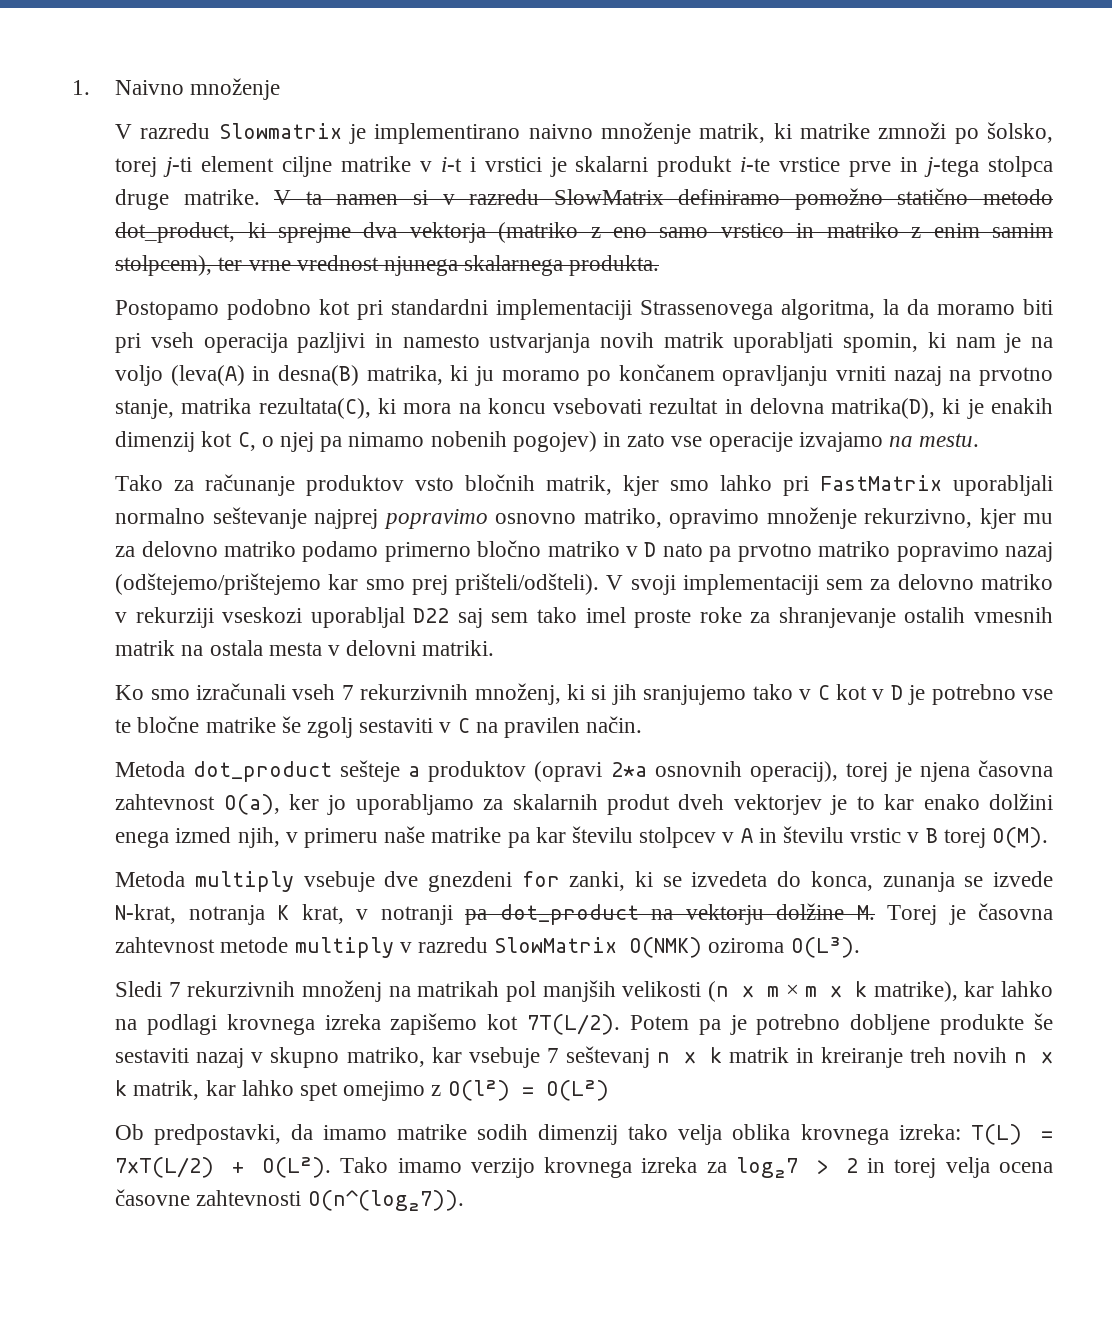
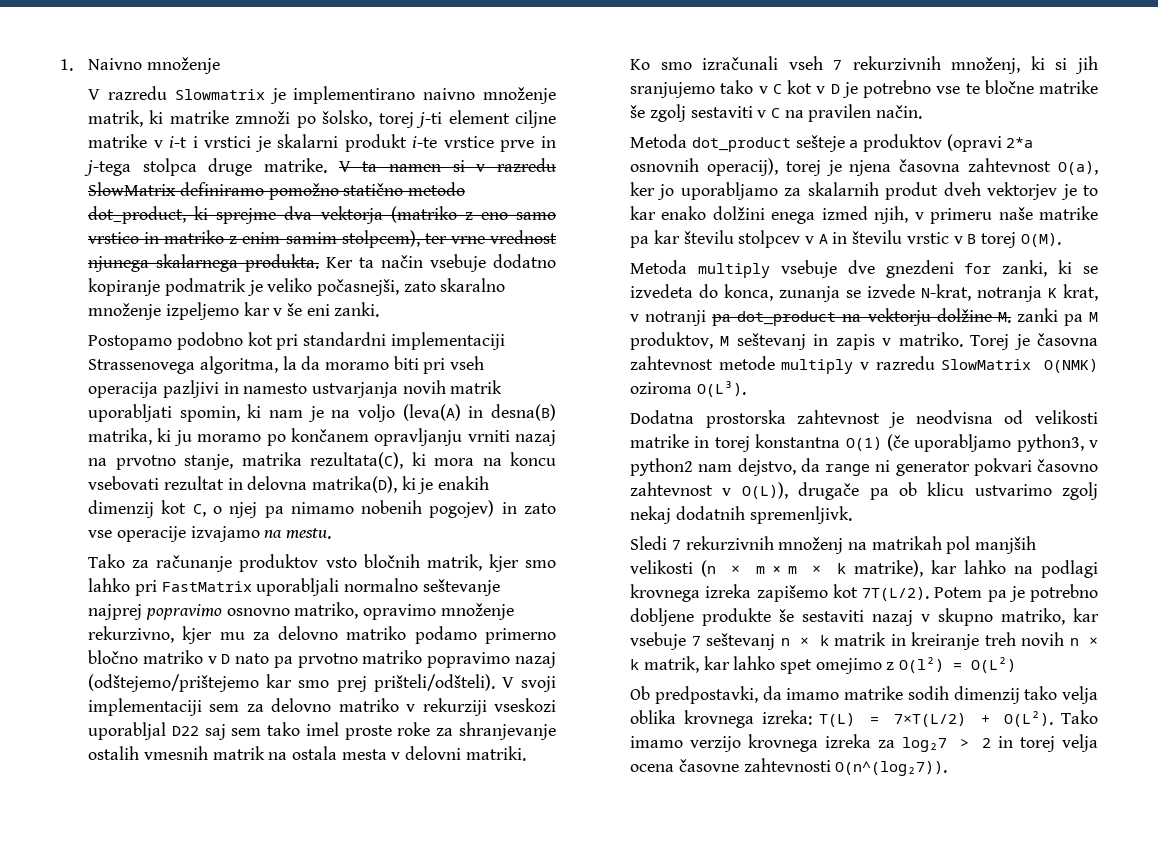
(660, 265) none -> [326,254,556,272] [88,278,506,296] [88,302,380,320] Ker ta način vsebuje dodatno kopiranje podmatrik je veliko počasnejši, zato skaralno množenje izpeljemo kar v še eni zanki.
(875, 912) none -> [1016,308,1098,326] [630,332,963,350] zanki pa M produktov, M seštevanj in zapis v matriko.
(860, 947) none -> [630,410,1098,428] [630,434,1098,452] [630,458,1098,476] [630,482,1098,500] [630,506,852,524] // Dodatna prostorska zahtevnost je neodvisna od velikosti matrike in torej konstantna O(1) (če uporabljamo python3, v python2 nam dejstvo, da range ni generator pokvari časovno zahtevnost v O(L)), drugače pa ob klicu ustvarimo zgolj nekaj dodatnih spremenljivk.

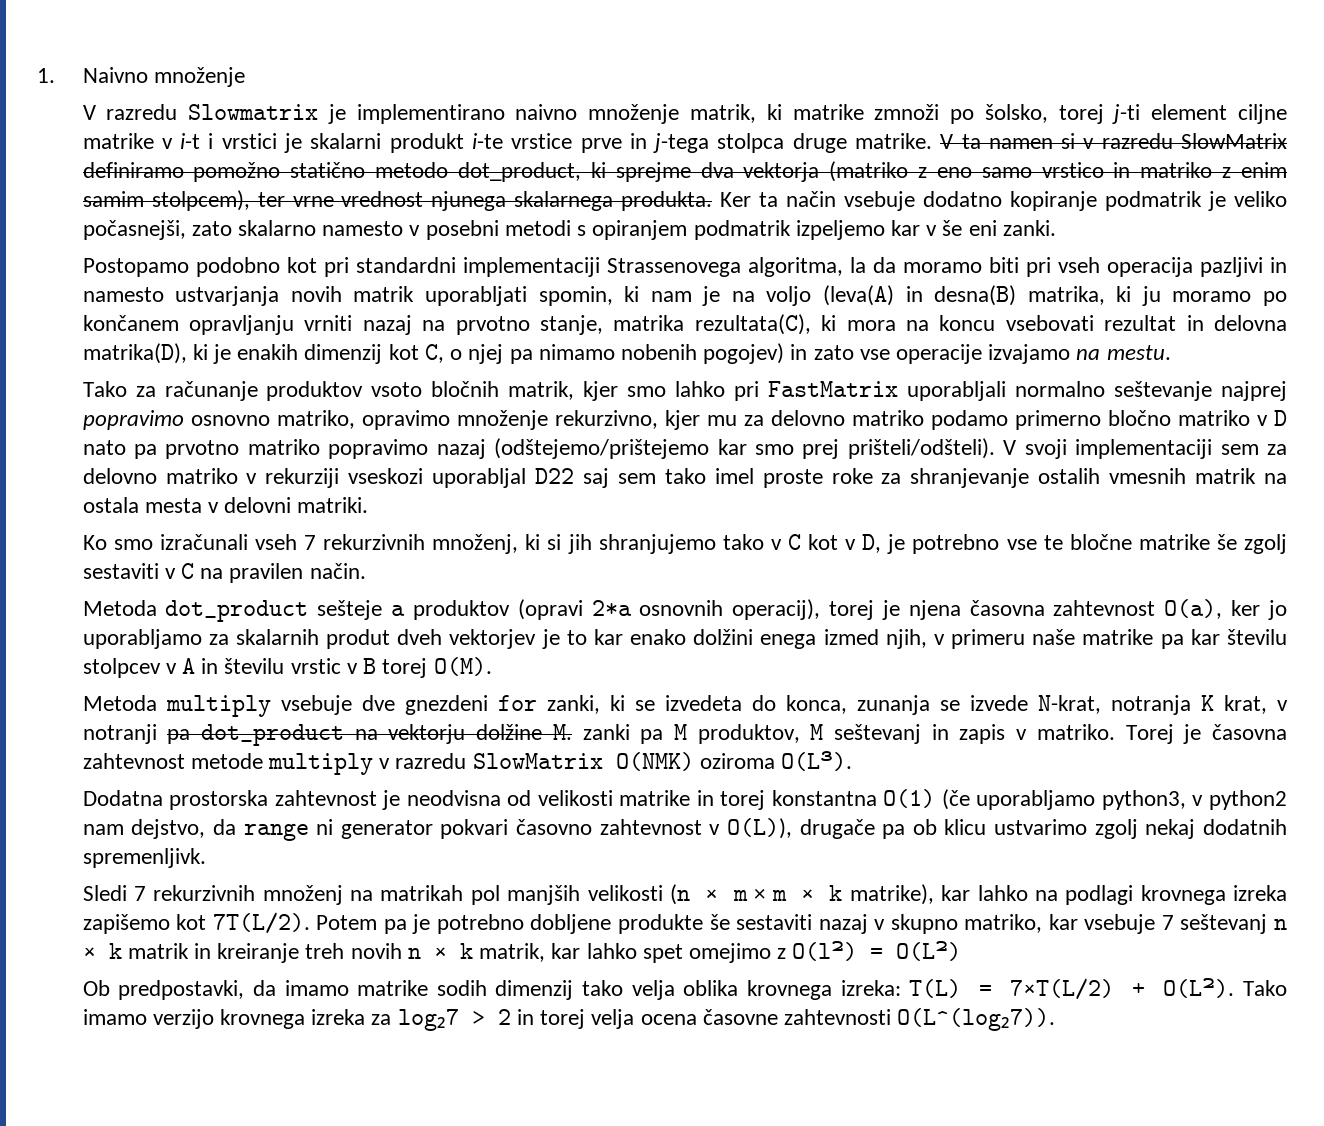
[440,278,506,292] [88,303,162,320] skaralno množenje -> [238,220,791,240] skalarno namesto v posebni metodi s opiranjem podmatrik
[325,557,357,568] vsto -> [371,382,423,397] vsoto
[630,82,716,98] sranjujemo -> [598,534,716,554] shranjujemo
[830,84,840,94] D -> [862,534,882,553] D,
[835,761,948,776] O(n^(log₂7)). -> [897,1008,1056,1031] O(L^(log₂7)).

